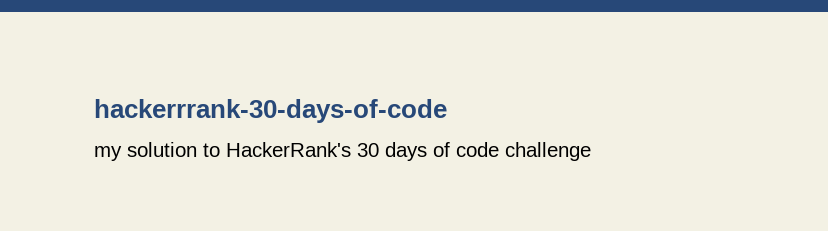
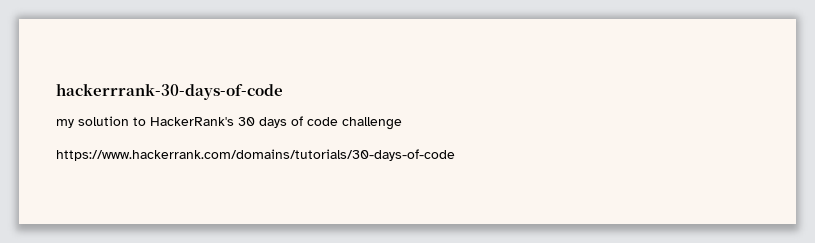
(591, 151) none -> [56,149,455,161] // https://www.hackerrank.com/domains/tutorials/30-days-of-code

